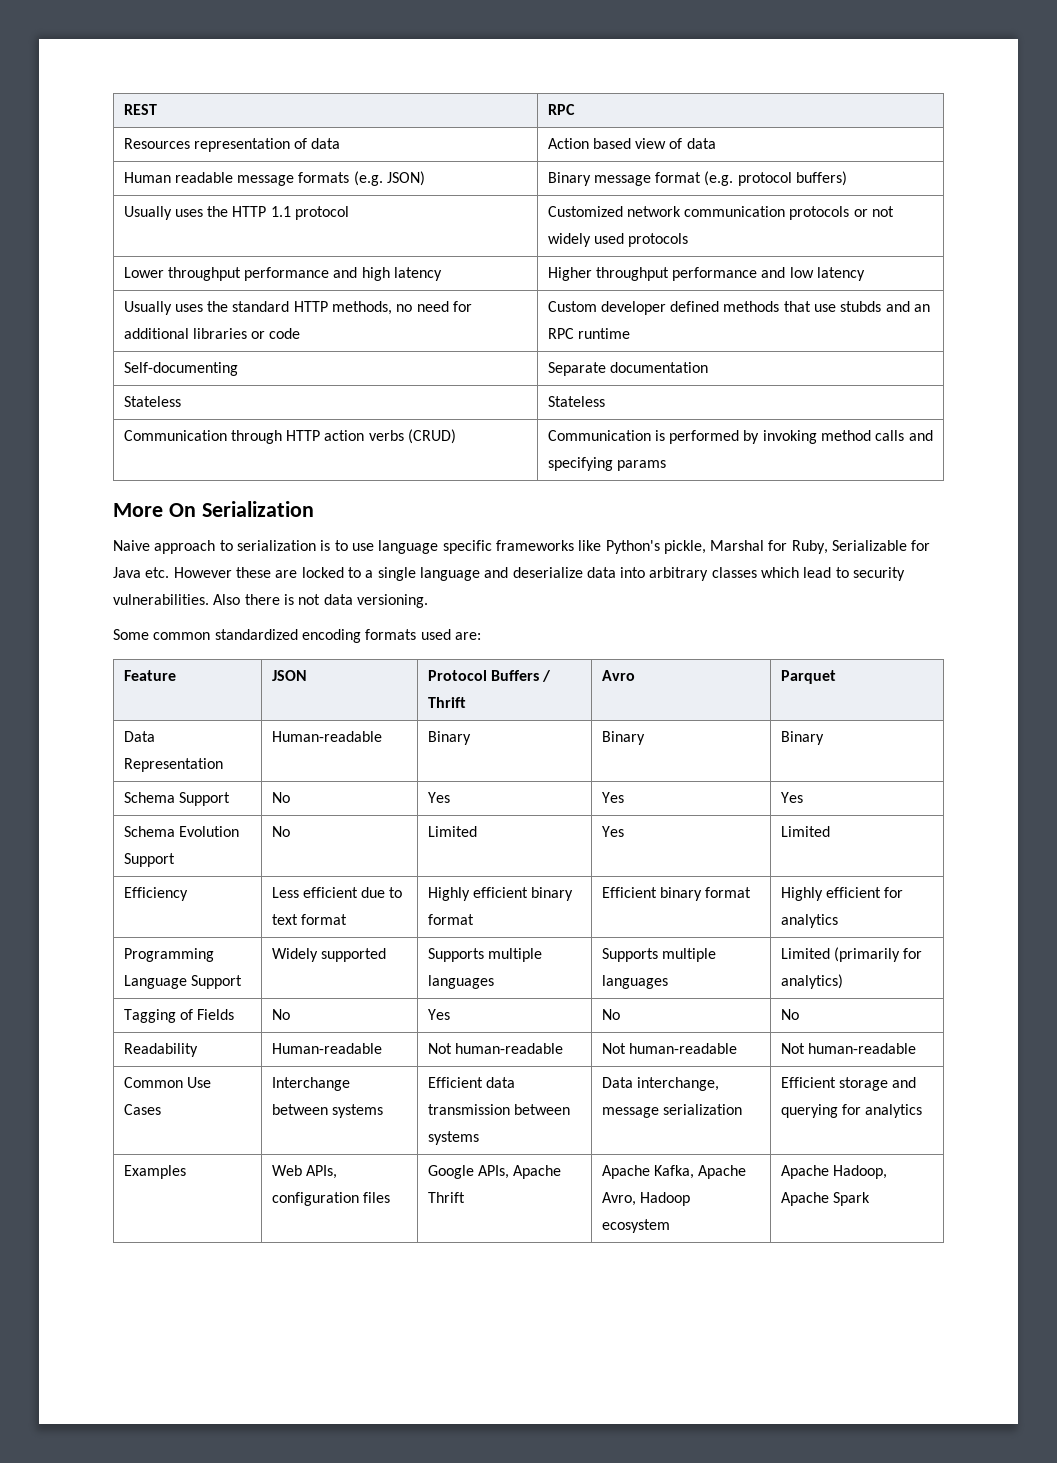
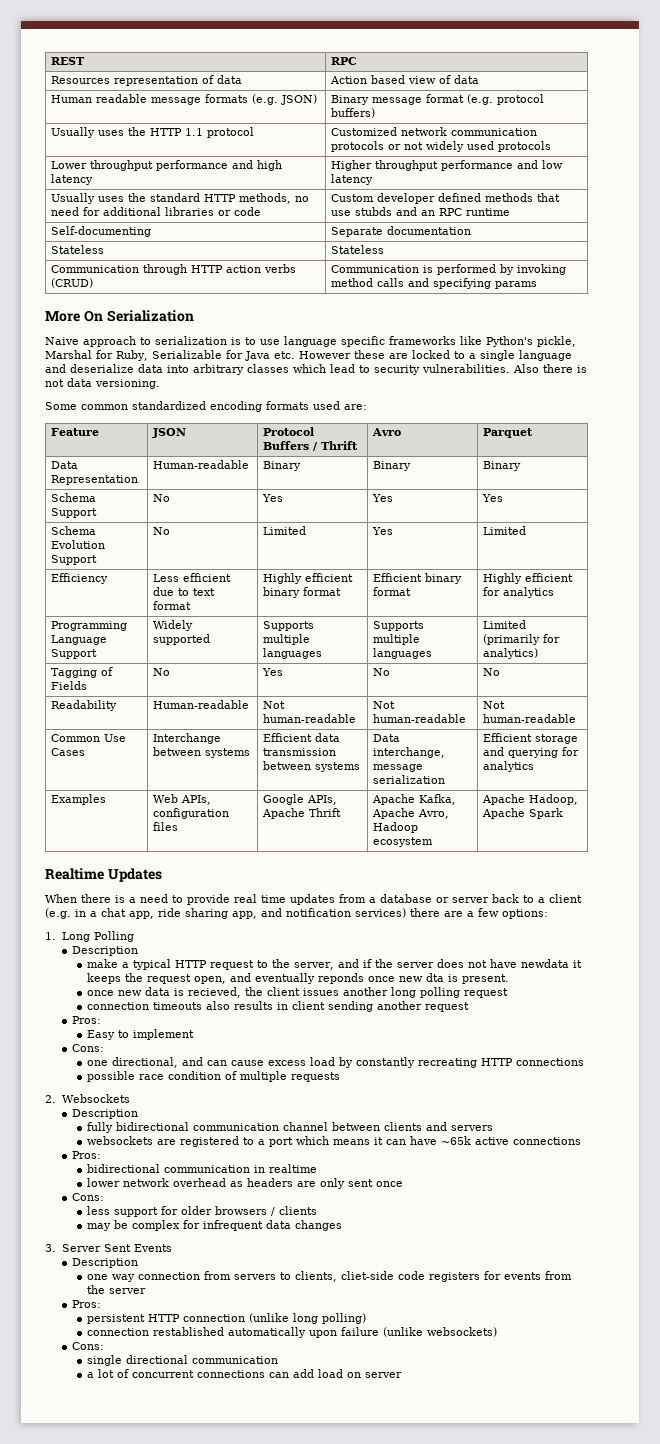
(870, 1199) none -> [45,868,162,882] [45,894,582,905] [45,908,548,919] [45,931,134,942] [71,946,138,956] [86,959,582,970] [86,973,509,984] [86,987,508,998] [86,1001,469,1012] [71,1016,101,1024] [86,1029,194,1040] [71,1044,104,1052] [86,1057,584,1068] [86,1071,340,1082] [45,1094,130,1103] [71,1109,138,1119] [86,1122,493,1133] [86,1136,581,1147] [71,1151,101,1159] [86,1164,317,1173] [86,1178,403,1189] [71,1193,104,1201] [86,1206,317,1217] [86,1220,342,1231] [45,1244,172,1252] [71,1258,138,1268] [86,1271,572,1282] [86,1285,146,1294] [71,1300,101,1308] [86,1313,366,1324] [86,1327,497,1338] [71,1342,104,1350] [86,1355,278,1366] [86,1369,402,1378] // Realtime Updates // When there is a need to provide real time updates from a database or server back to a client (e.g. in a chat app, ride sharing app, and notification services) there are a few options: // 1. Long Polling // Description // make a typical HTTP request to the server, and if the server does not have newdata it keeps the request open, and eventually reponds once new dta is present. // once new data is recieved, the client issues another long polling request // connection timeouts also results in client sending another request // Pros: // Easy to implement // Cons: // one directional, and can cause excess load by constantly recreating HTTP connections // possible race condition of multiple requests // 2. Websockets // Description // fully bidirectional communication channel between clients and servers // websockets are registered to a port which means it can have ~65k active connections // Pros: // bidirectional communication in realtime // lower network overhead as headers are only sent once // Cons: // less support for older browsers / clients // may be complex for infrequent data changes // 3. Server Sent Events // Description // one way connection from servers to clients, cliet-side code registers for events from the server // Pros: // persistent HTTP connection (unlike long polling) // connection restablished automatically upon failure (unlike websockets) // Cons: // single directional communication // a lot of concurrent connections can add load on server

